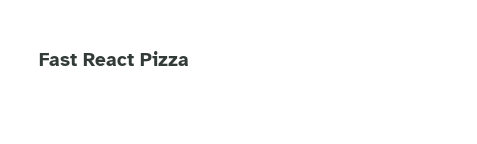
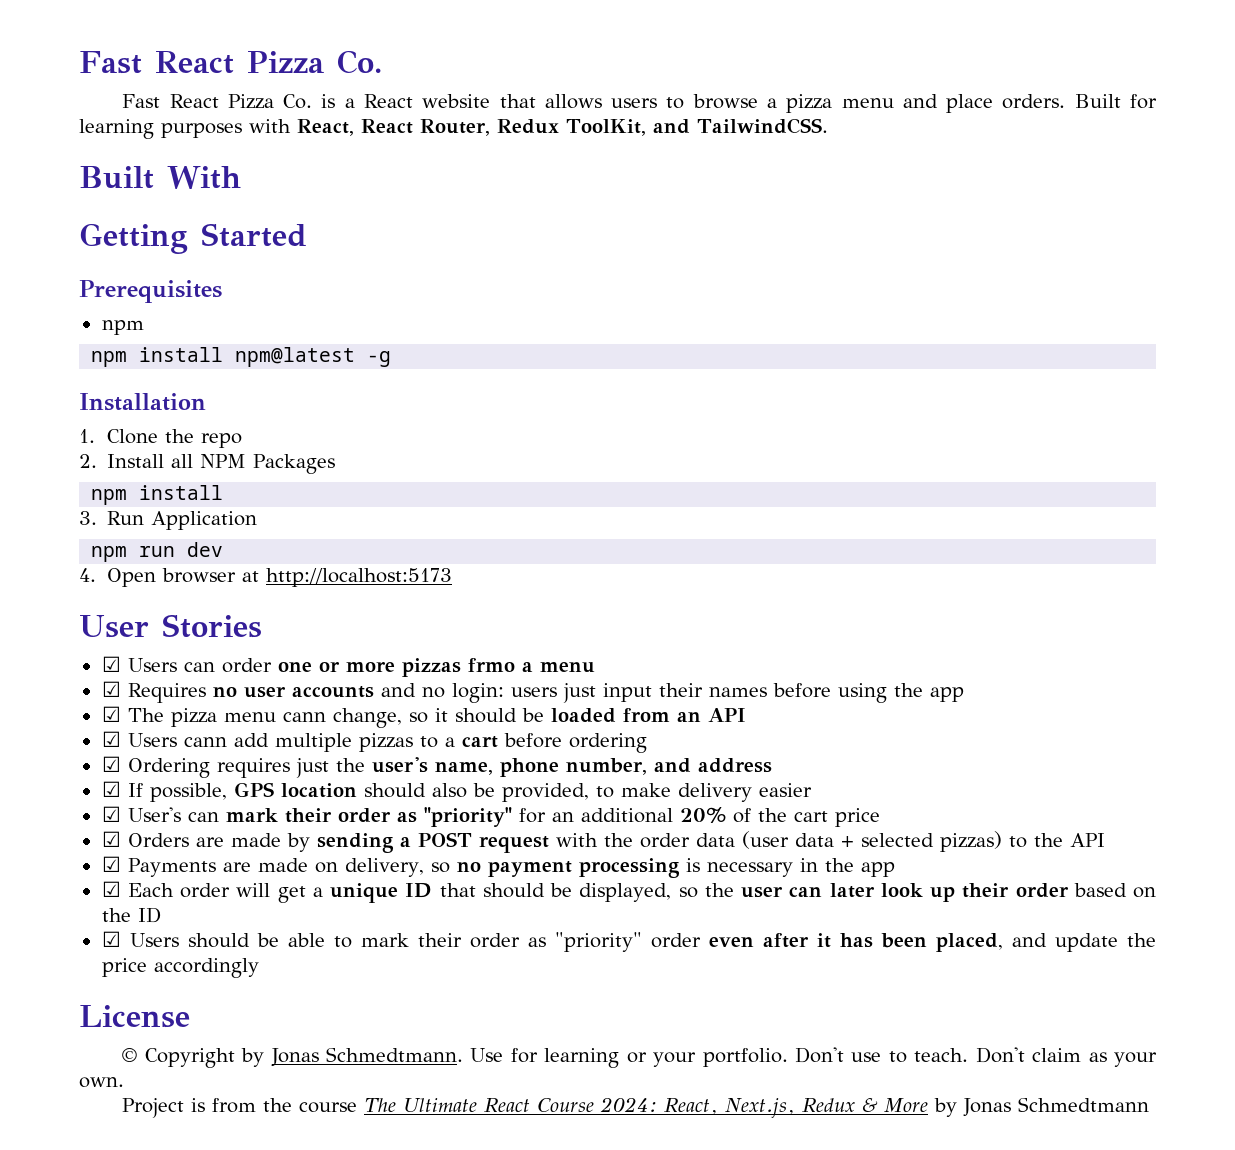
[39,51,189,66] Fast React Pizza -> [79,50,382,74] [122,94,1157,113] [79,118,828,139] [79,166,241,189] [79,223,307,254] [79,280,222,303] [101,320,144,335] [91,347,392,367] [79,393,206,411] [79,429,242,448] [79,454,336,474] [91,485,224,505] [79,511,258,530] [91,542,224,562] [79,568,452,587] [79,614,262,638] [101,656,595,677] [101,681,964,703] [101,706,746,728] [101,731,647,753] [101,756,772,778] [101,781,812,802] [101,806,880,827] [101,831,1105,853] [101,856,895,878] [101,881,1156,903] [101,907,161,923] [101,931,1157,952] [101,958,259,978] [79,1005,190,1028] [122,1047,1158,1068] [79,1077,124,1088] [122,1097,1150,1118] Fast React Pizza Co. // Fast React Pizza Co. is a React website that allows users to browse a pizza menu and place orders. Built for learning purposes with React, React Router, Redux ToolKit, and TailwindCSS. // Built With // Getting Started // Prerequisites // npm // npm install npm@latest -g // Installation // 1. Clone the repo // 2. Install all NPM Packages // npm install // 3. Run Application // npm run dev // 4. Open browser at http://localhost:5173 // User Stories // ☑ Users can order one or more pizzas frmo a menu // ☑ Requires no user accounts and no login: users just input their names before using the app // ☑ The pizza menu cann change, so it should be loaded from an API // ☑ Users cann add multiple pizzas to a cart before ordering // ☑ Ordering requires just the user's name, phone number, and address // ☑ If possible, GPS location should also be provided, to make delivery easier // ☑ User's can mark their order as "priority" for an additional 20% of the cart price // ☑ Orders are made by sending a POST request with the order data (user data + selected pizzas) to the API // ☑ Payments are made on delivery, so no payment processing is necessary in the app // ☑ Each order will get a unique ID that should be displayed, so the user can later look up their order based on the ID // ☑ Users should be able to mark their order as "priority" order even after it has been placed, and update the price accordingly // License // © Copyright by Jonas Schmedtmann. Use for learning or your portfolio. Don't use to teach. Don't claim as your own. // Project is from the course The Ultimate React Course 2024: React, Next.js, Redux & More by Jonas Schmedtmann

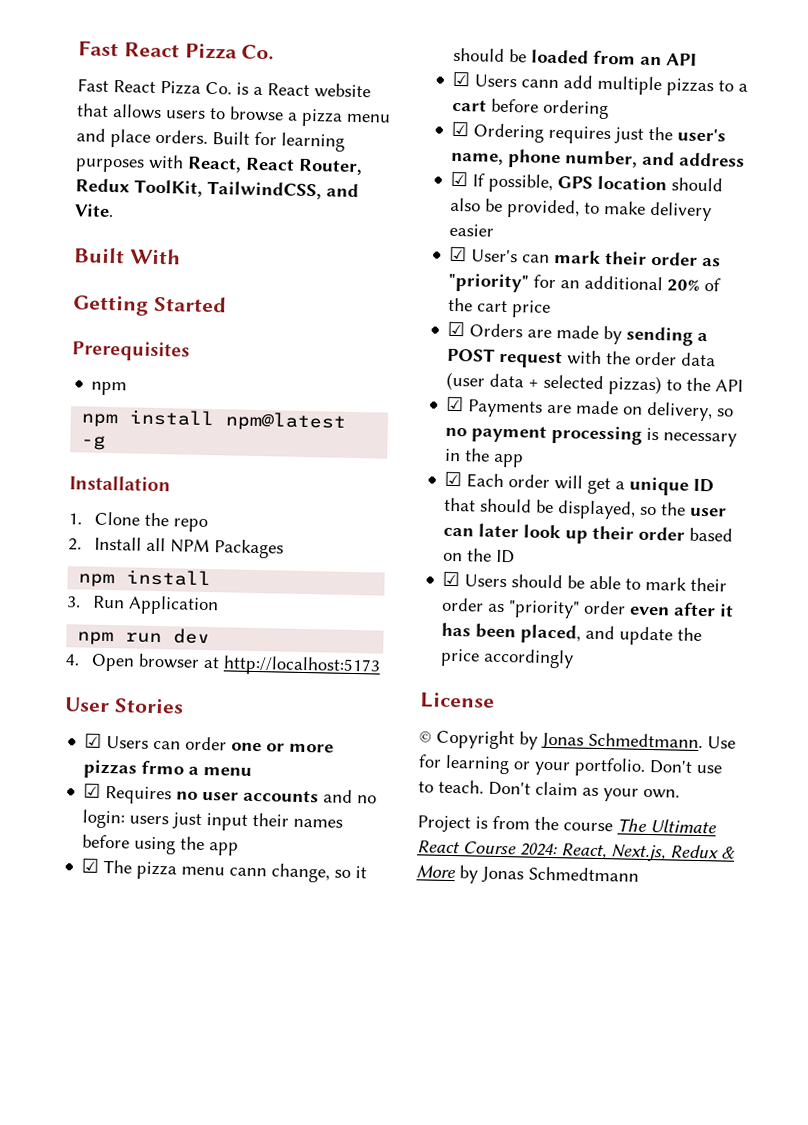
[652,118,828,134] and TailwindCSS. -> [207,180,359,200] [74,203,114,218] TailwindCSS, and Vite.

